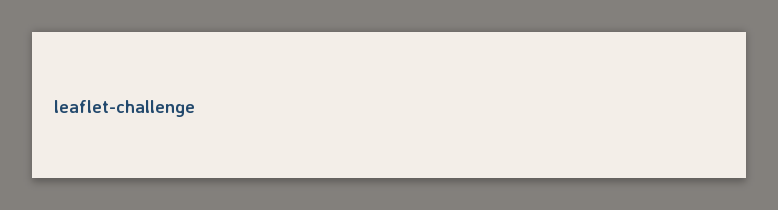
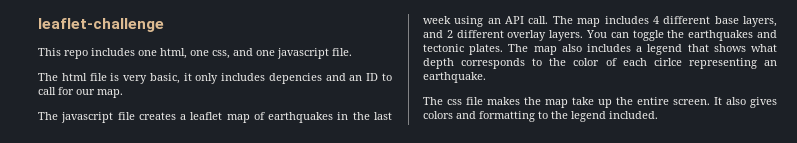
(195, 108) none -> [38,48,352,59] [38,73,393,84] [38,87,123,98] [38,112,392,123] [423,16,777,27] [423,30,777,41] [423,44,777,55] [423,58,777,69] [423,72,486,83] [423,97,777,108] [423,111,658,122] // This repo includes one html, one css, and one javascript file. // The html file is very basic, it only includes depencies and an ID to call for our map. // The javascript file creates a leaflet map of earthquakes in the last week using an API call. The map includes 4 different base layers, and 2 different overlay layers. You can toggle the earthquakes and tectonic plates. The map also includes a legend that shows what depth corresponds to the color of each cirlce representing an earthquake. // The css file makes the map take up the entire screen. It also gives colors and formatting to the legend included.

